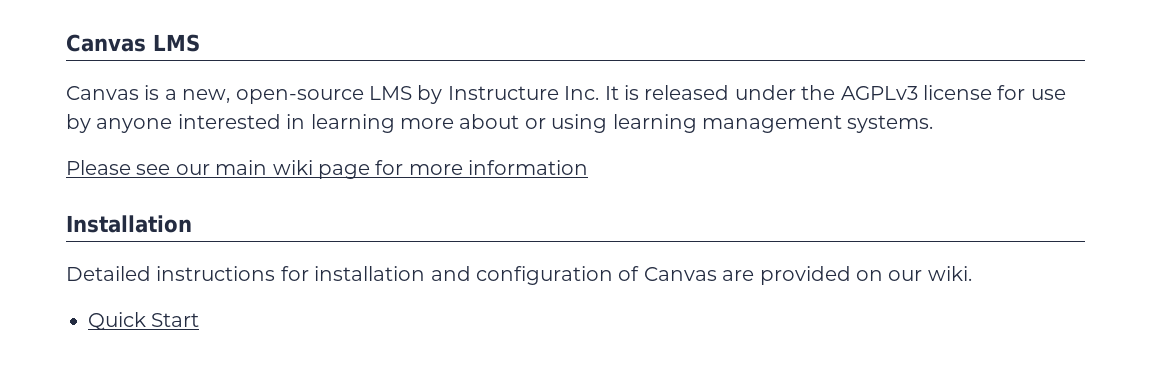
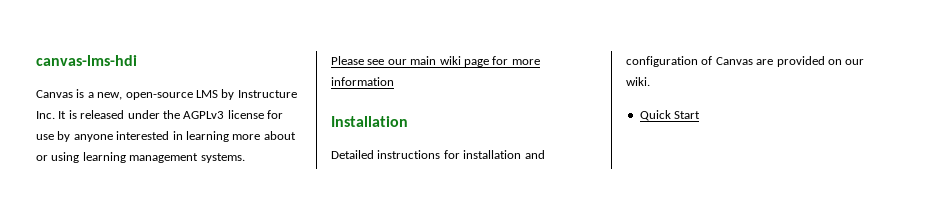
[66,34,200,52] Canvas LMS -> [36,55,137,66] canvas-lms-hdi

